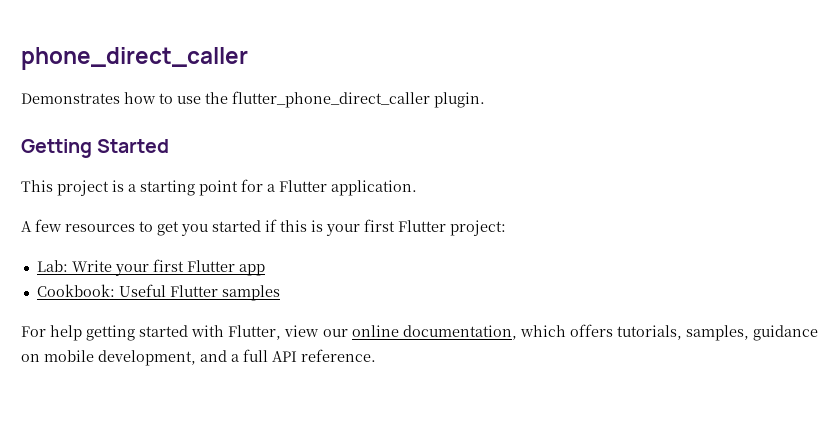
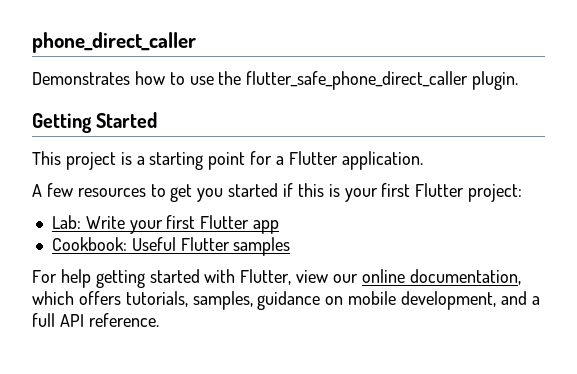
[232,91,430,108] flutter_phone_direct_caller -> [246,71,469,90] flutter_safe_phone_direct_caller

